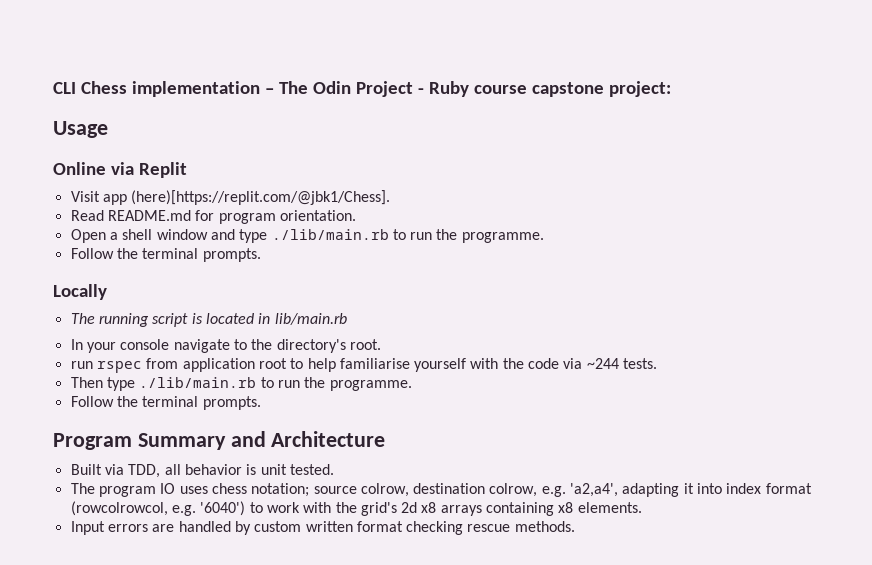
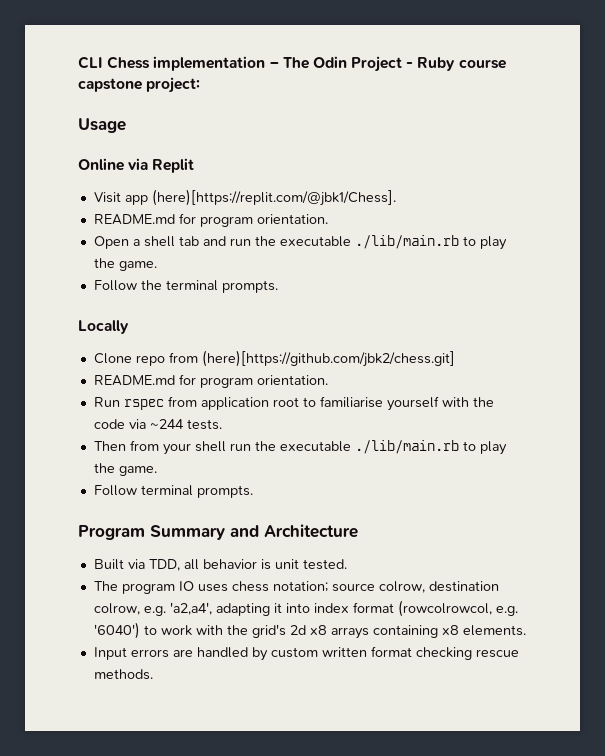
[70,210,104,221] Read -> (396, 197) none
[156,229,544,243] window and type ./lib/main.rb to run the programme. -> [178,235,507,250] [93,258,157,271] tab and run the executable ./lib/main.rb to play the game.
[70,313,347,327] [70,339,381,353] [70,361,93,369] The running script is located in lib/main.rb // In your console navigate to the directory's root. // run -> [93,350,455,367] [93,374,328,388] [93,397,120,407] Clone repo from (here)[https://github.com/jbk2/chess.git] // README.md for program orientation. // Run
[307,358,336,372] help -> (316, 402) none
[106,377,412,391] [70,396,138,407] type ./lib/main.rb to run the programme. // Follow the -> [129,440,507,455] [93,463,157,476] [93,485,137,496] from your shell run the executable ./lib/main.rb to play the game. // Follow

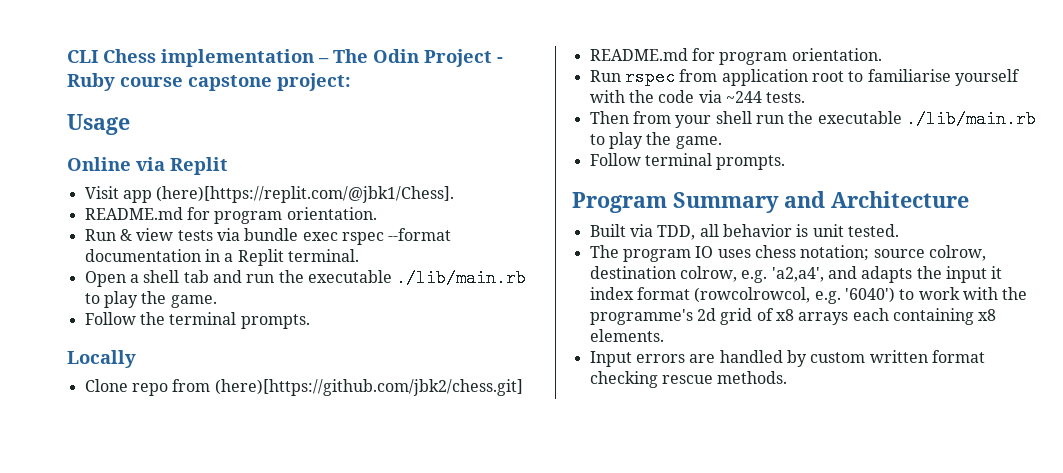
(328, 219) none -> [84,228,452,245] [84,249,359,266] // Run & view tests via bundle exec rspec --format documentation in a Replit terminal.
[215,603,310,616] adapting it into -> [827,266,1003,283] and adapts the input it
[251,624,306,638] grid's 2d -> [589,308,774,325] programme's 2d grid of
(369, 633) none -> [852,308,889,321] each

